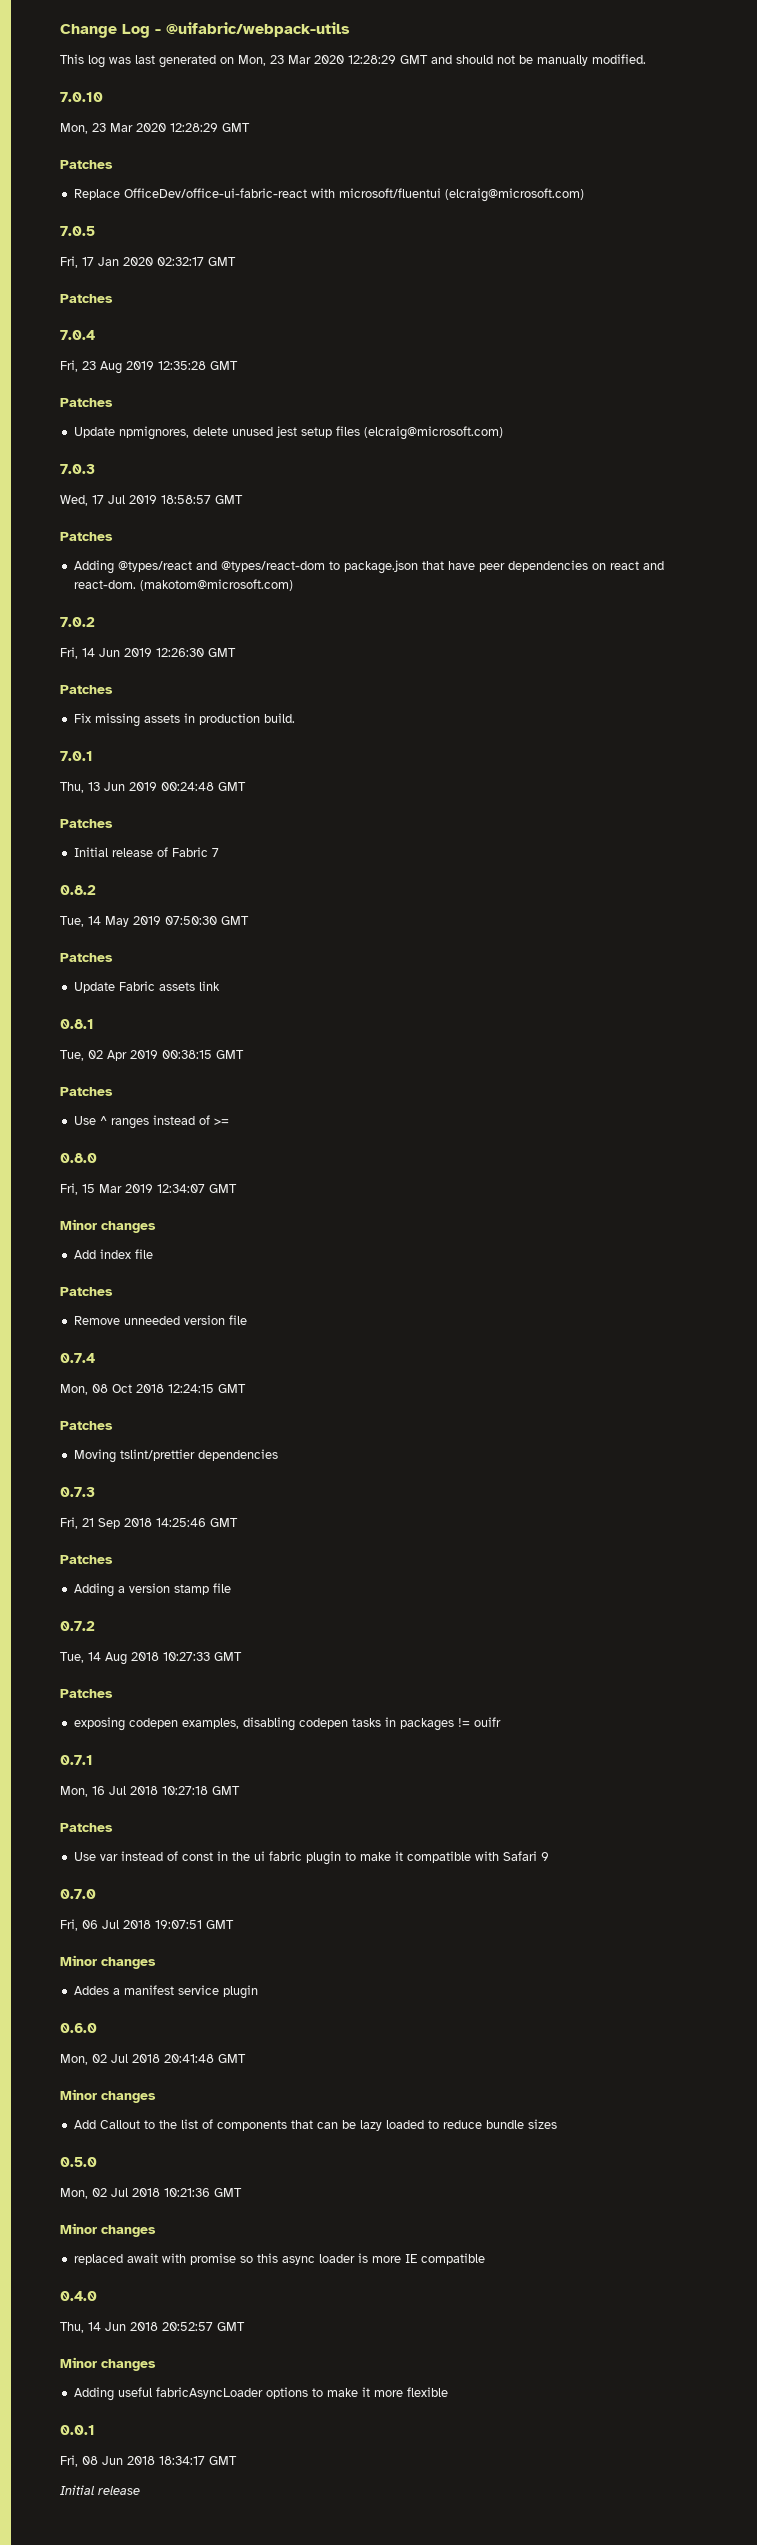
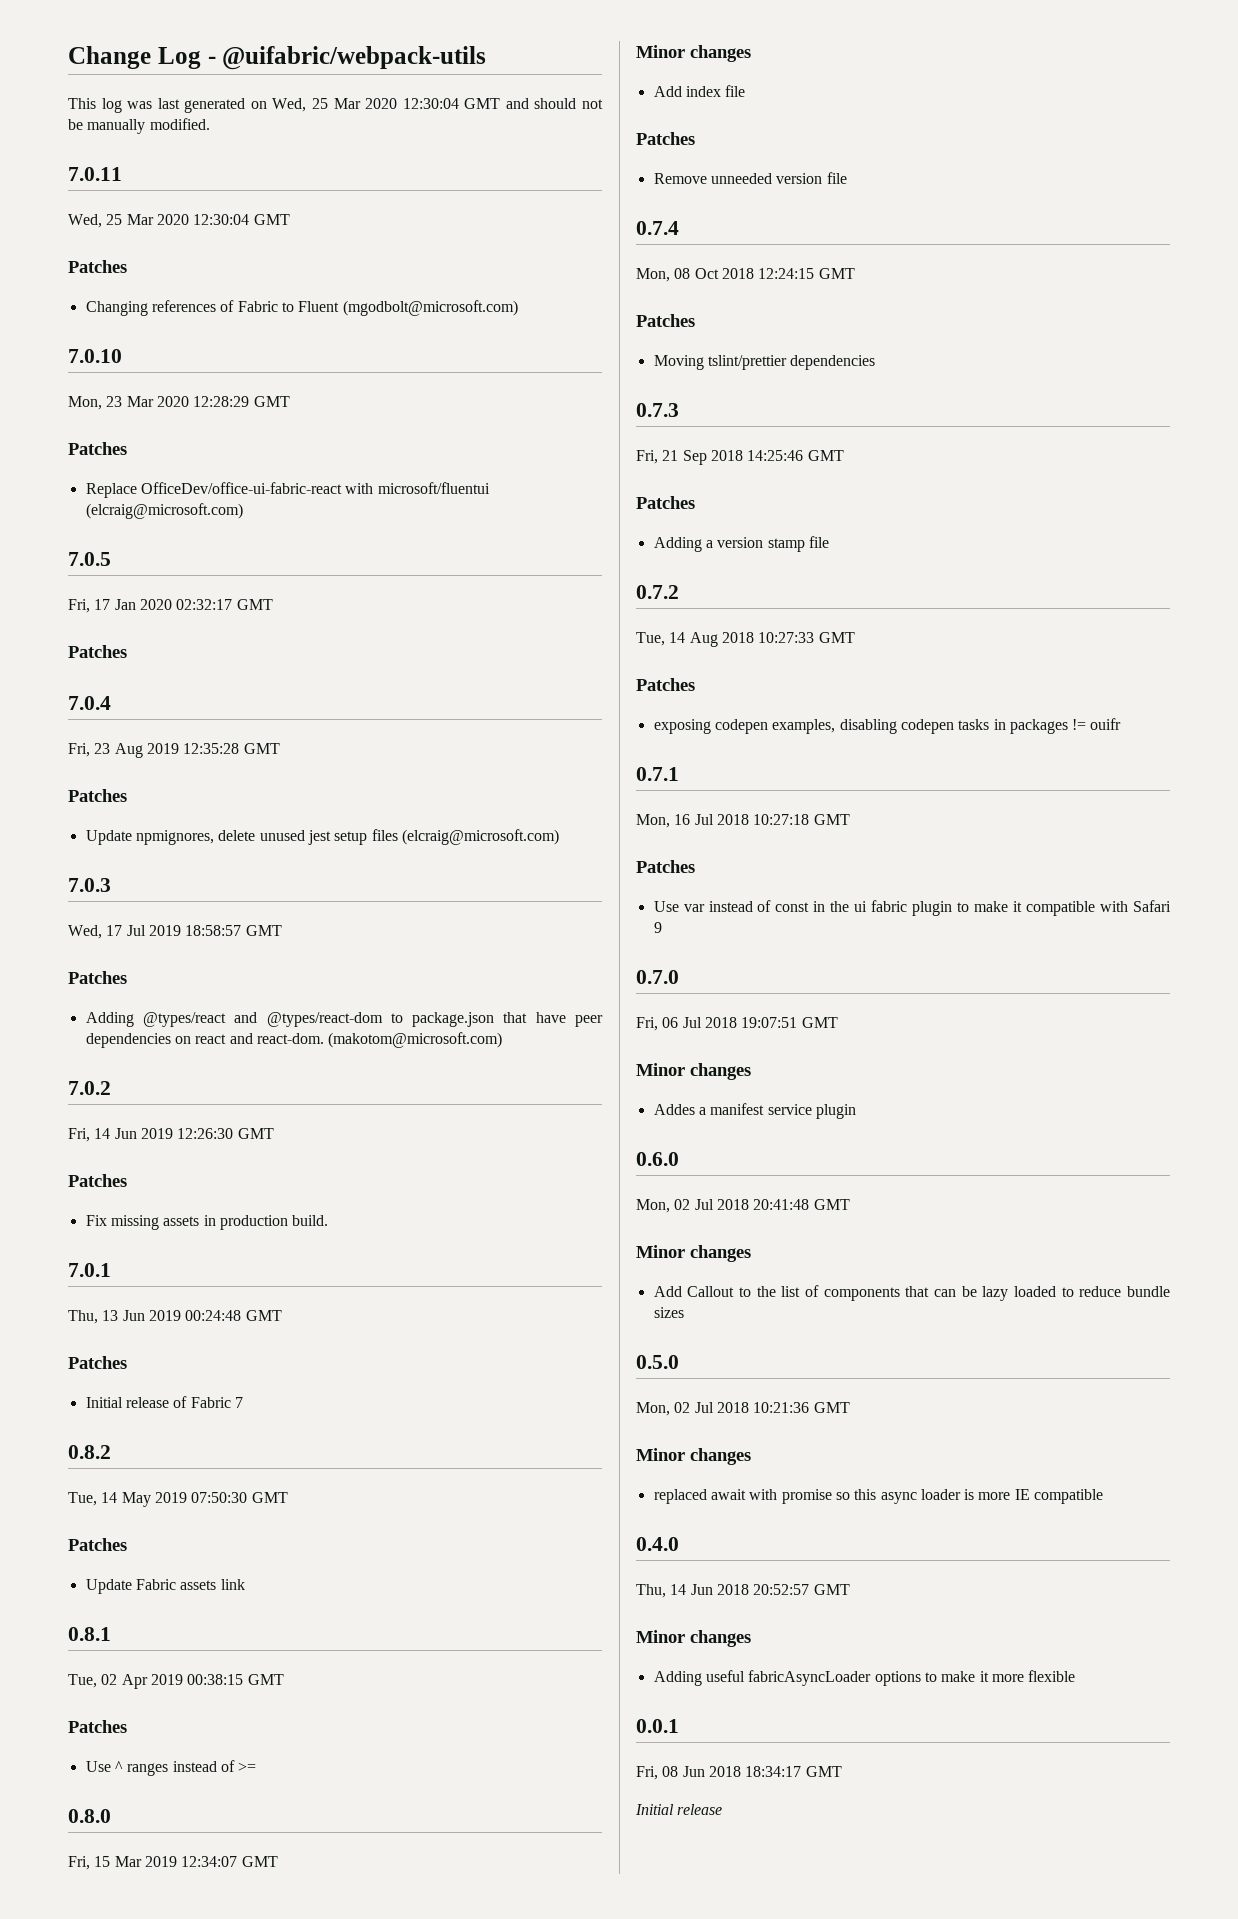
[238,55,396,66] Mon, 23 Mar 2020 12:28:29 -> [272,98,459,112] Wed, 25 Mar 2020 12:30:04
(646, 59) none -> [68,167,122,181] [68,214,290,228] [68,260,127,273] [85,300,518,316] // 7.0.11 // Wed, 25 Mar 2020 12:30:04 GMT // Patches // Changing references of Fabric to Fluent (mgodbolt@microsoft.com)

